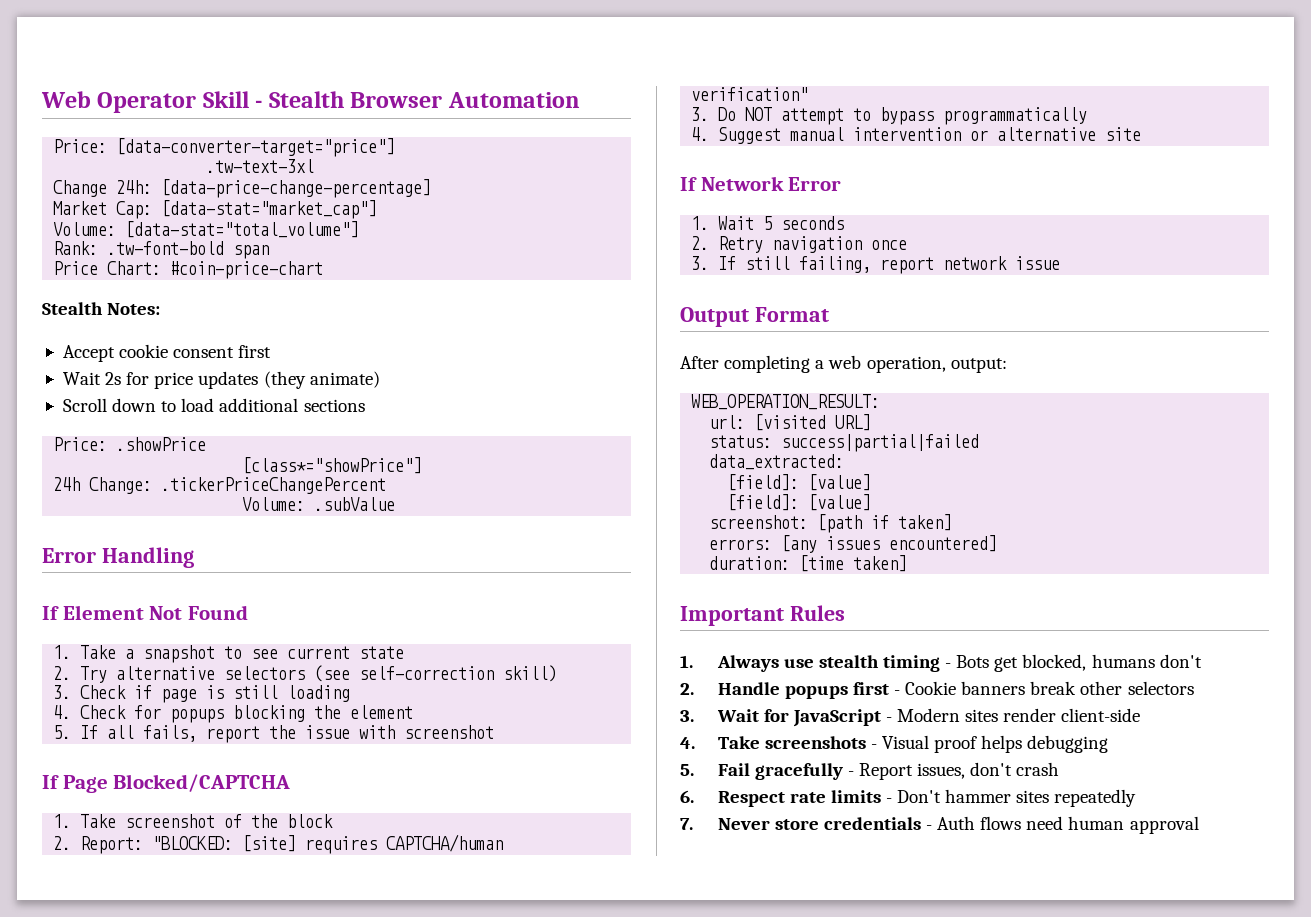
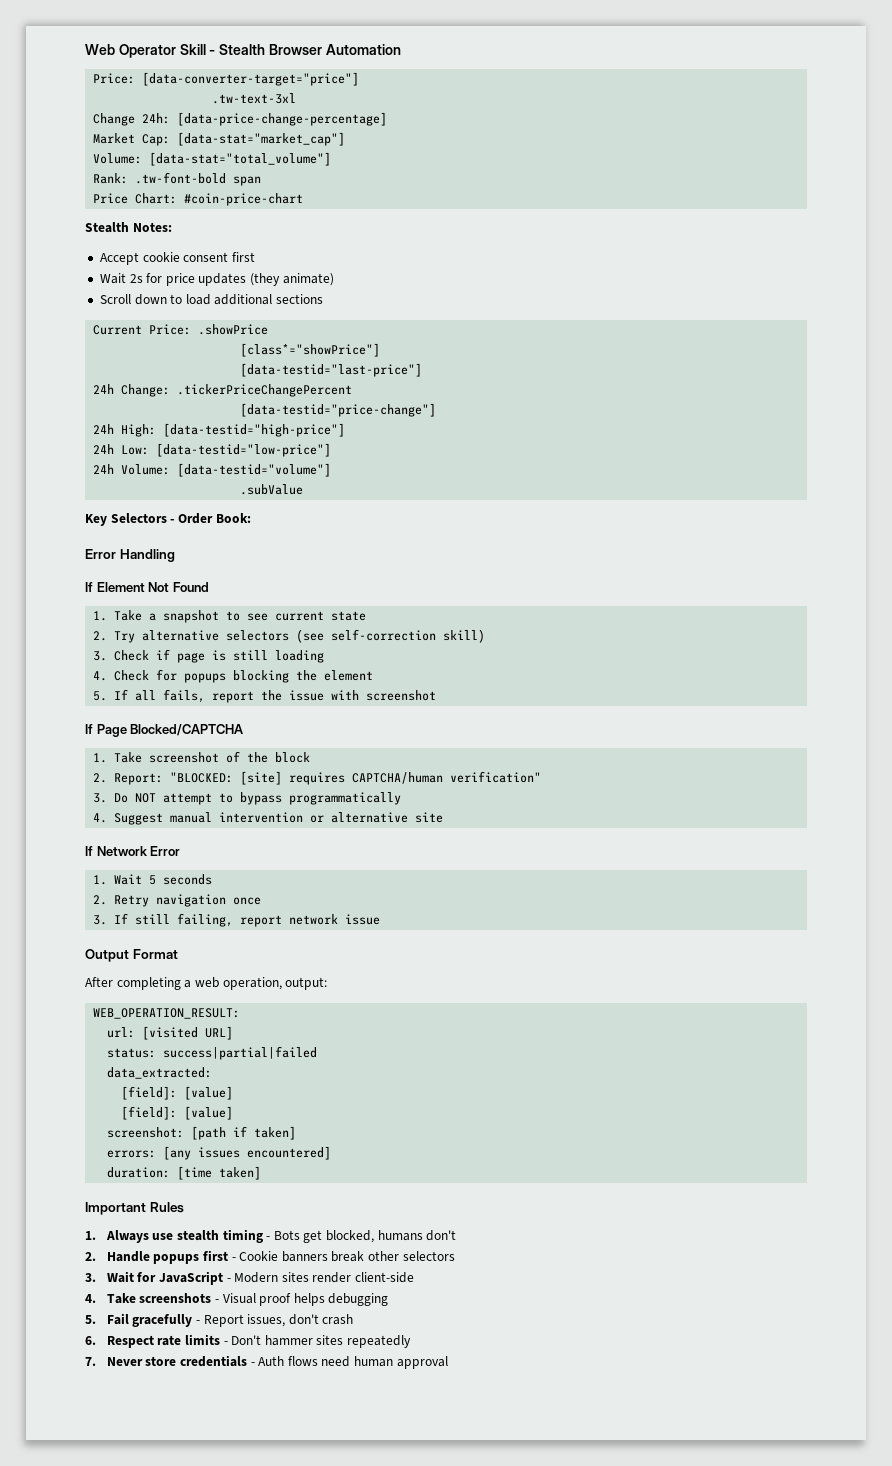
(365, 405) none -> [93,325,143,335] Current
(423, 465) none -> [240,363,423,377] // [data-testid="last-price"]
[242,497,396,511] Volume: .subValue -> [240,403,437,417] [93,423,346,437] [93,443,332,457] [93,463,332,477] [240,484,304,495] [85,513,251,526] [data-testid="price-change"] // 24h High: [data-testid="high-price"] // 24h Low: [data-testid="low-price"] // 24h Volume: [data-testid="volume"] // .subValue // Key Selectors - Order Book:

